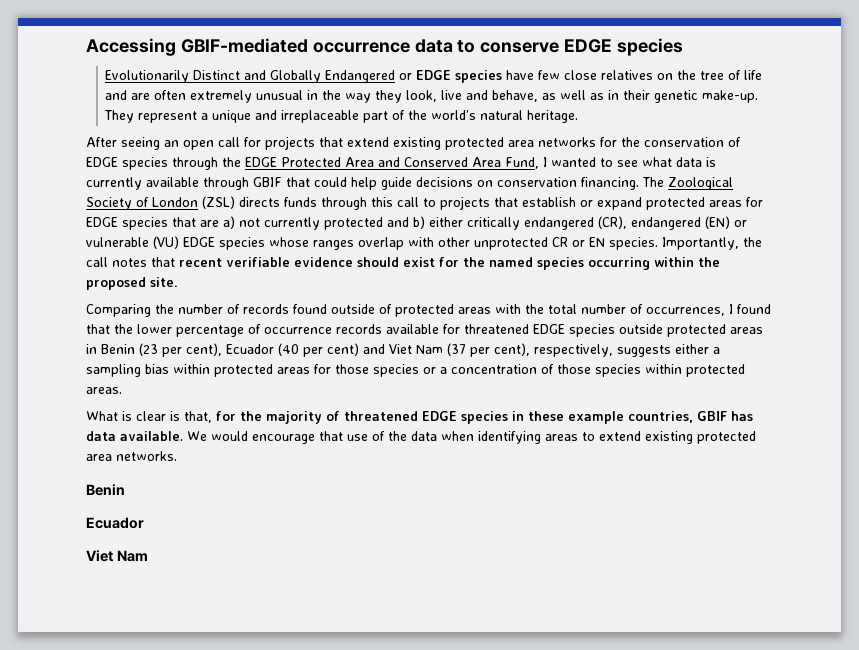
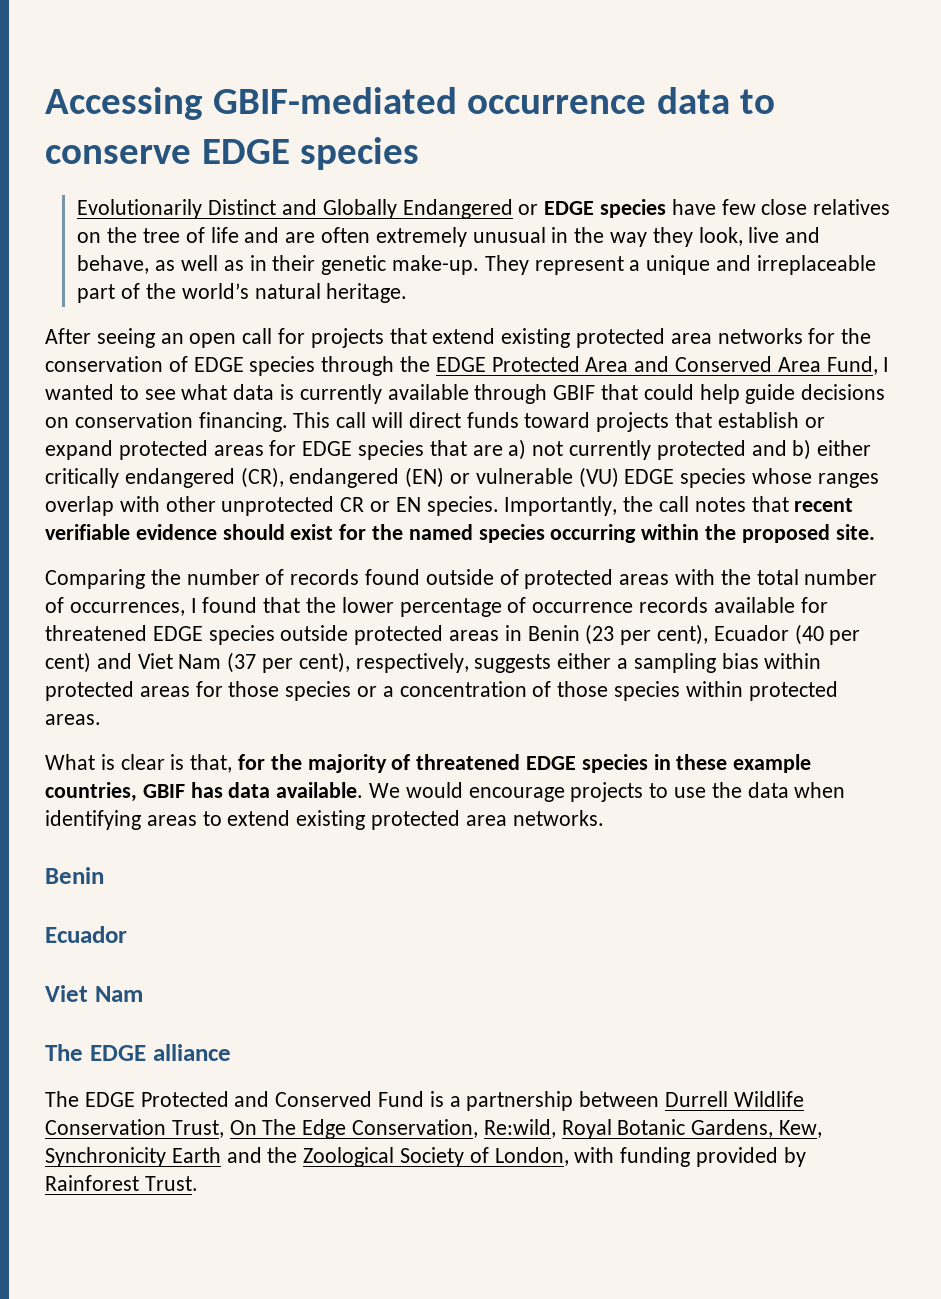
[642,177,733,190] [86,196,436,210] The Zoological Society of London (ZSL) directs funds through this call to -> [293,412,591,428] This call will direct funds toward
[319,431,385,441] that use of -> [570,782,707,802] projects to use
(148, 556) none -> [45,1044,231,1061] [45,1091,804,1111] [45,1119,823,1139] [45,1147,806,1167] [45,1175,198,1191] // The EDGE alliance // The EDGE Protected and Conserved Fund is a partnership between Durrell Wildlife Conservation Trust, On The Edge Conservation, Re:wild, Royal Botanic Gardens, Kew, Synchronicity Earth and the Zoological Society of London, with funding provided by Rainforest Trust.

